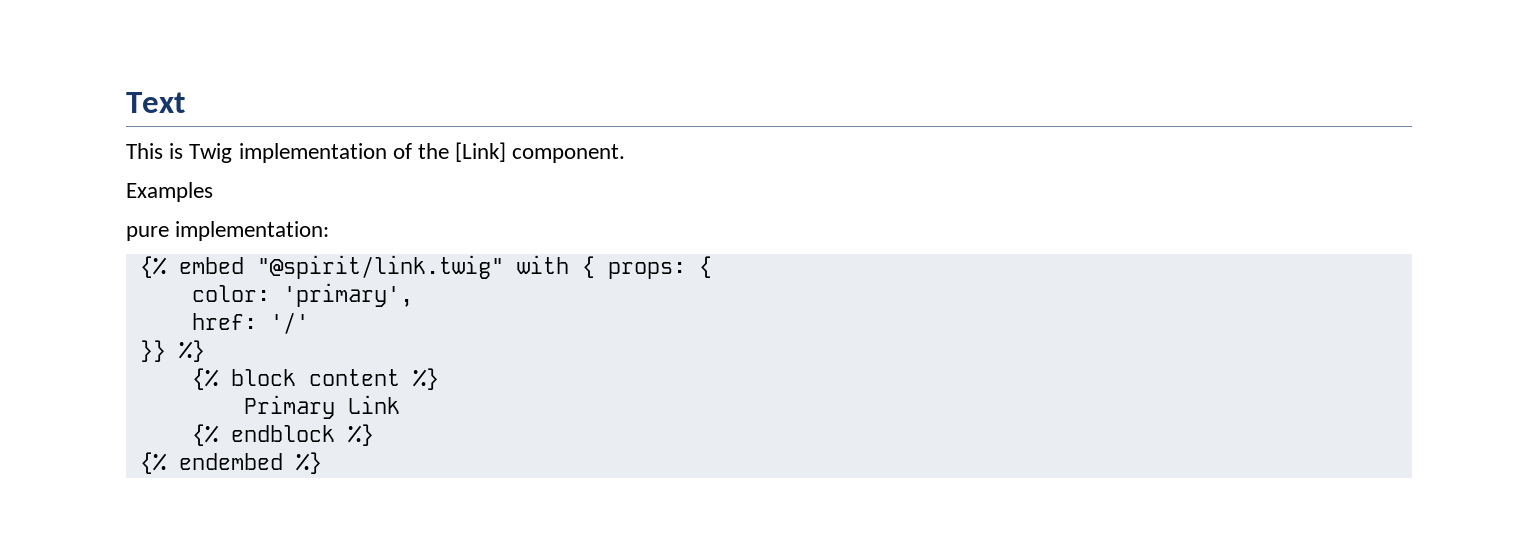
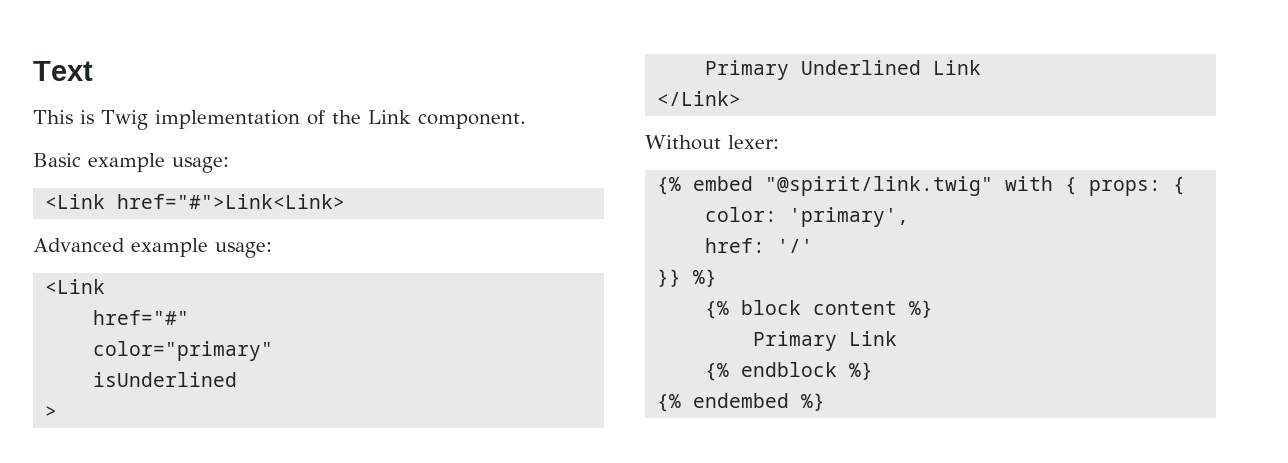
[455,142,507,162] [Link] -> [367,110,411,124] Link
[126,182,213,202] [126,221,330,241] Examples // pure implementation: -> [33,153,229,173] [45,194,346,209] [33,238,272,258] [45,279,106,294] [93,310,190,325] [93,341,274,361] [93,372,238,387] [45,406,58,418] [705,60,982,80] [657,91,742,106] [645,135,779,150] Basic example usage: // <Link href="#">Link<Link> // Advanced example usage: // <Link // href="#" // color="primary" // isUnderlined // > // Primary Underlined Link // </Link> // Without lexer:

